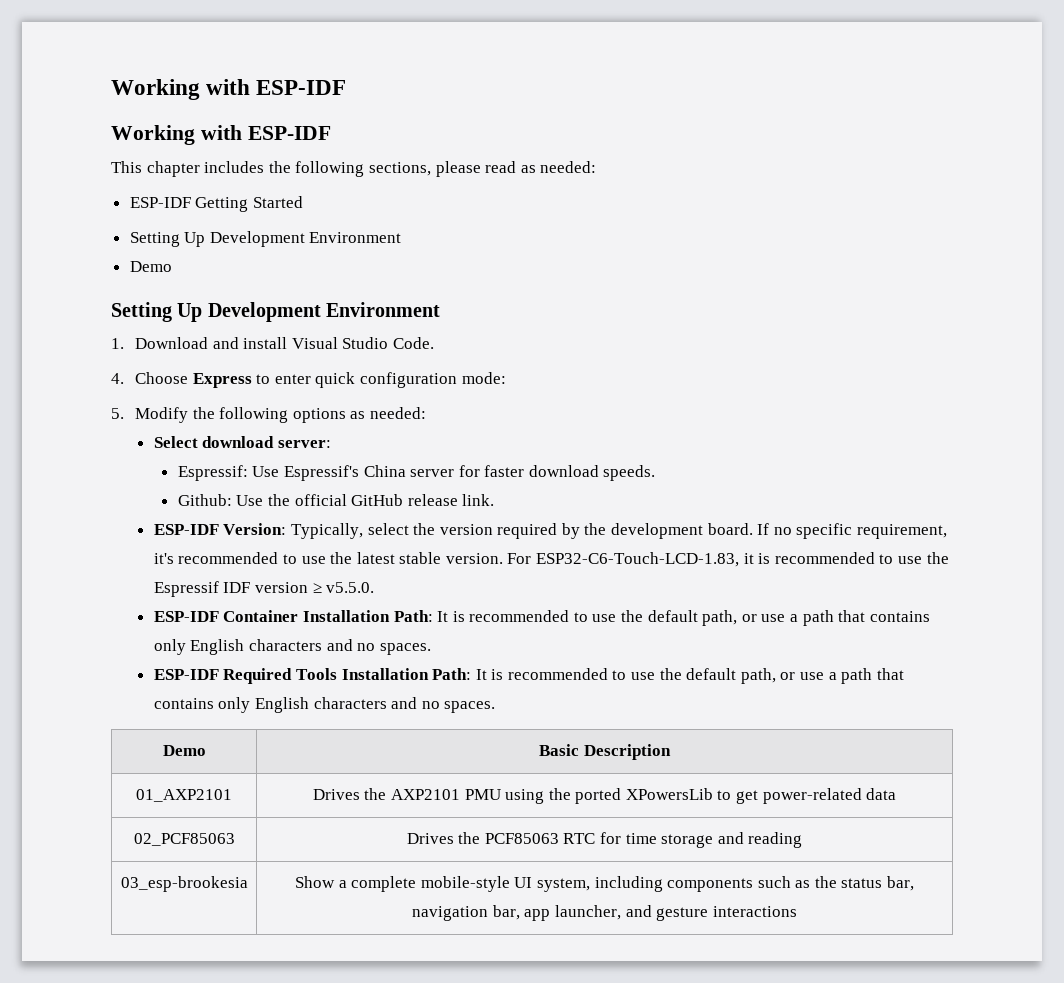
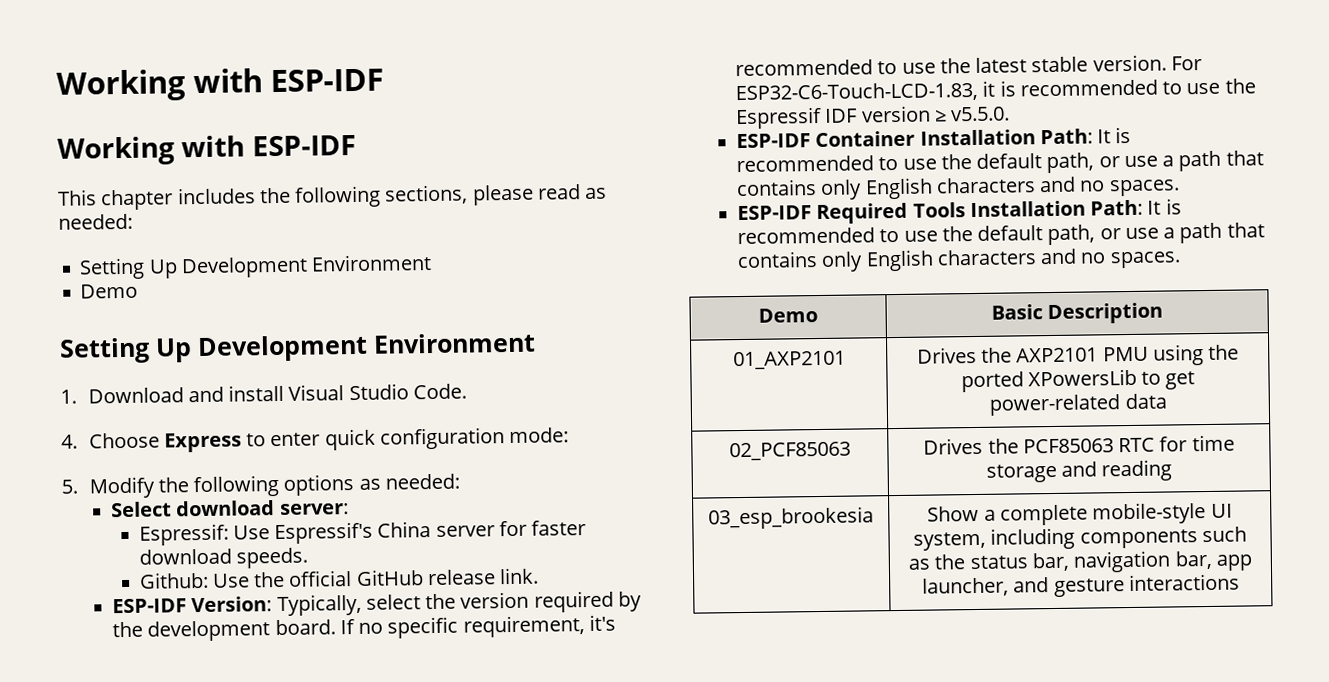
[129,196,303,212] // ESP-IDF Getting Started -> (133, 221) none
[120,876,248,892] 03_esp-brookesia -> [708,506,874,530] 03_esp_brookesia

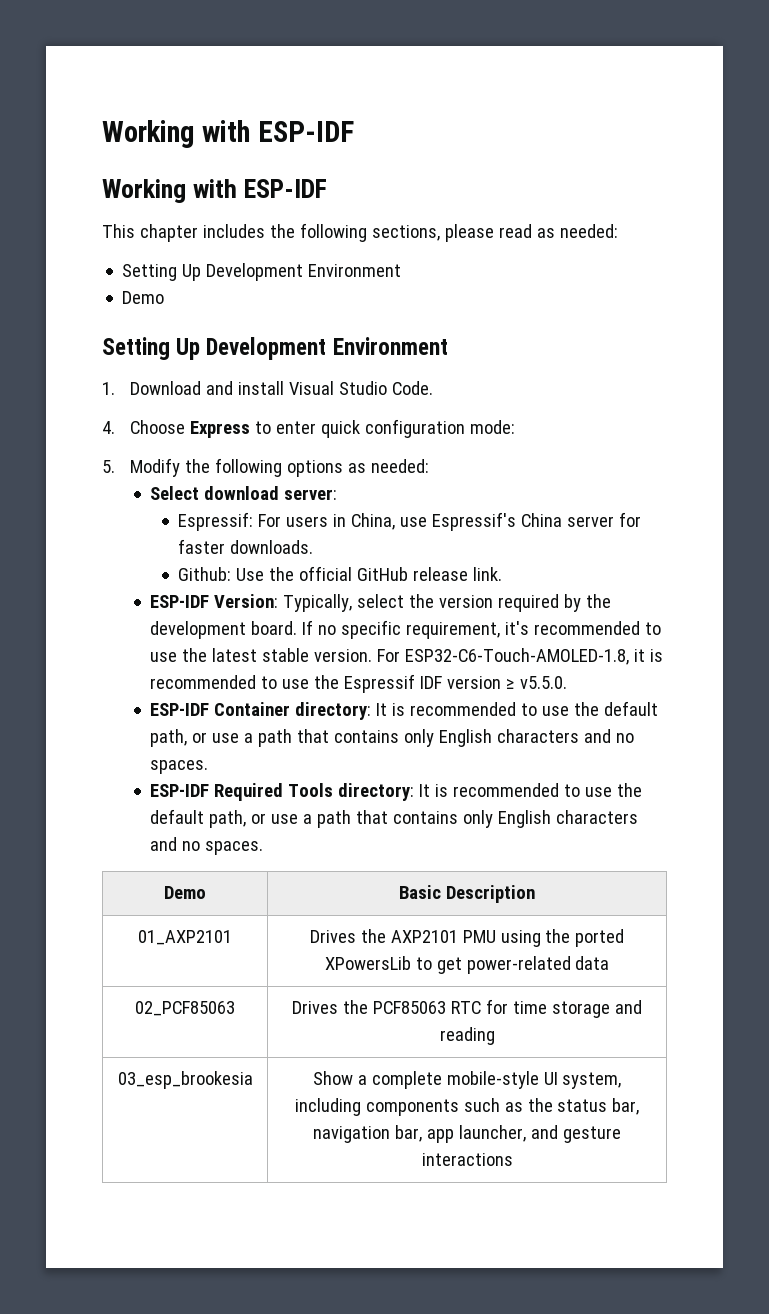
[232,525,270,540] Use -> [258,513,428,530] For users in China, use
[138,547,308,569] download speeds. -> [230,540,314,554] downloads.
[735,81,979,104] ESP32-C6-Touch-LCD-1.83, -> [405,648,630,665] ESP32-C6-Touch-AMOLED-1.8,
[919,128,1093,146] Installation Path: -> [295,702,372,720] directory:
[969,199,1144,218] Installation Path: -> [338,783,415,801] directory:

